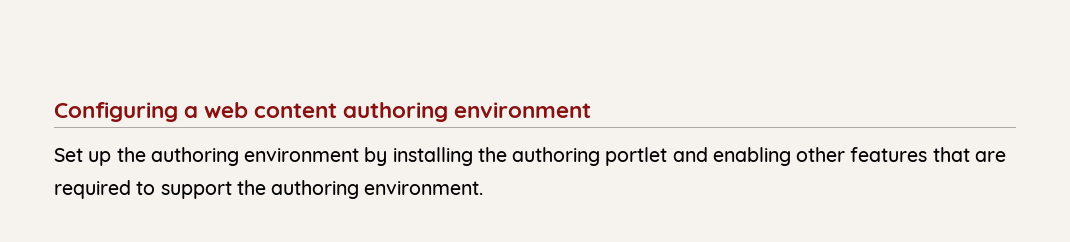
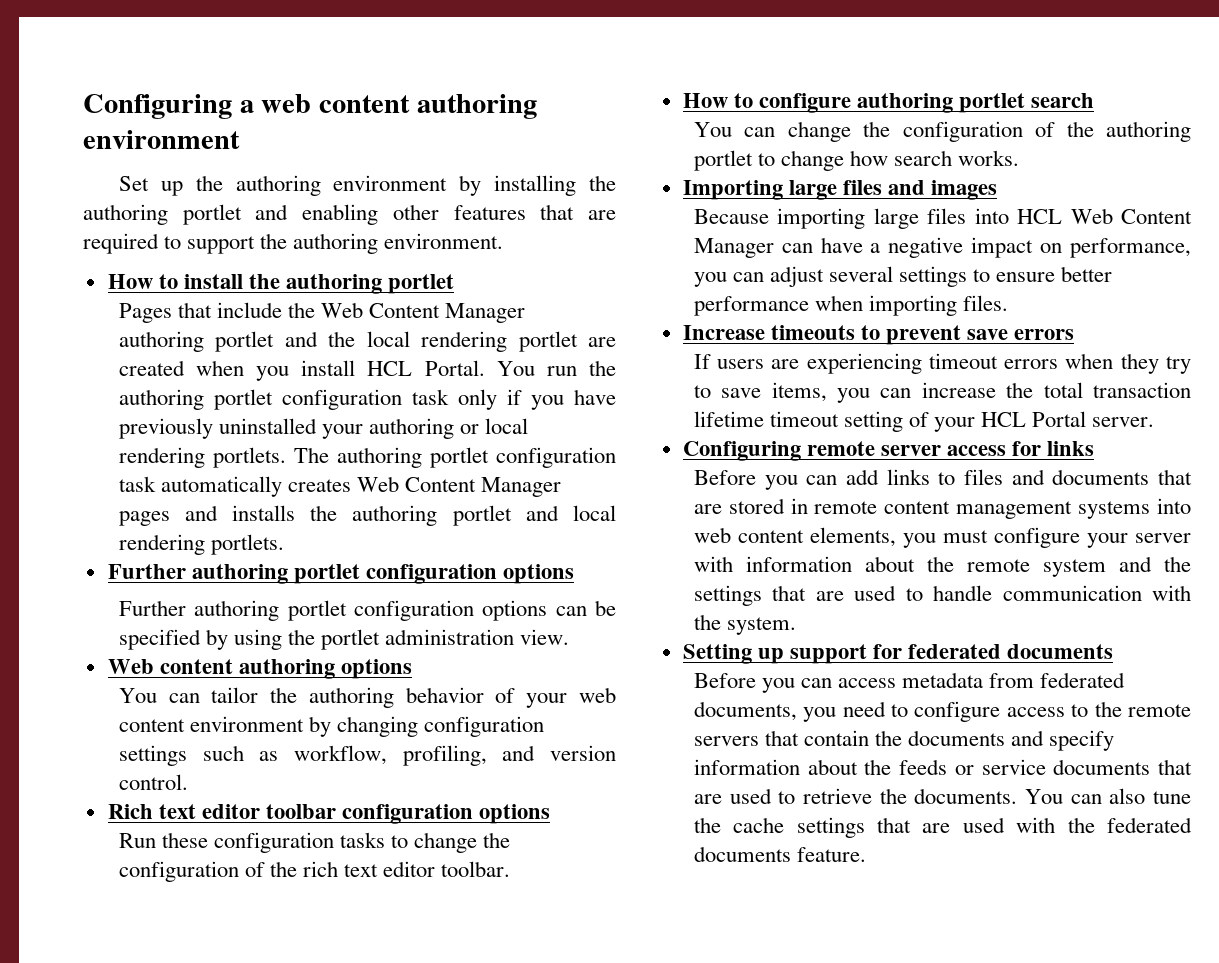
(484, 188) none -> [107,274,455,294] [118,302,526,323] [118,331,616,352] [118,360,616,381] [118,389,616,410] [118,418,529,439] [118,447,616,468] [118,476,562,497] [118,505,616,526] [118,534,284,555] [107,564,575,584] [118,600,616,621] [118,629,570,650] [107,659,412,679] [118,687,616,708] [118,716,545,737] [118,745,616,766] [118,774,188,790] [107,804,551,824] [118,832,511,853] [118,861,511,882] [682,93,1095,113] [693,121,1191,142] [693,150,1020,171] [682,180,998,200] [693,208,1192,229] [693,237,1191,258] [693,266,1113,287] [693,295,1009,316] [682,325,1075,345] [693,353,1191,374] [693,382,1191,403] [693,411,1155,432] [682,441,1095,461] [693,469,1192,490] [693,498,1191,519] [693,527,1191,548] [693,556,1191,577] [693,585,1191,606] [693,614,796,635] [682,644,1114,664] [693,672,1126,693] [693,701,1191,722] [693,730,1115,751] [693,759,1192,775] [693,788,1191,804] [693,817,1192,838] [693,846,866,862] // How to install the authoring portlet // Pages that include the Web Content Manager authoring portlet and the local rendering portlet are created when you install HCL Portal. You run the authoring portlet configuration task only if you have previously uninstalled your authoring or local rendering portlets. The authoring portlet configuration task automatically creates Web Content Manager pages and installs the authoring portlet and local rendering portlets. // Further authoring portlet configuration options // Further authoring portlet configuration options can be specified by using the portlet administration view. // Web content authoring options // You can tailor the authoring behavior of your web content environment by changing configuration settings such as workflow, profiling, and version control. // Rich text editor toolbar configuration options // Run these configuration tasks to change the configuration of the rich text editor toolbar. // How to configure authoring portlet search // You can change the configuration of the authoring portlet to change how search works. // Importing large files and images // Because importing large files into HCL Web Content Manager can have a negative impact on performance, you can adjust several settings to ensure better performance when importing files. // Increase timeouts to prevent save errors // If users are experiencing timeout errors when they try to save items, you can increase the total transaction lifetime timeout setting of your HCL Portal server. // Configuring remote server access for links // Before you can add links to files and documents that are stored in remote content management systems into web content elements, you must configure your server with information about the remote system and the settings that are used to handle communication with the system. // Setting up support for federated documents // Before you can access metadata from federated documents, you need to configure access to the remote servers that contain the documents and specify information about the feeds or service documents that are used to retrieve the documents. You can also tune the cache settings that are used with the federated documents feature.

